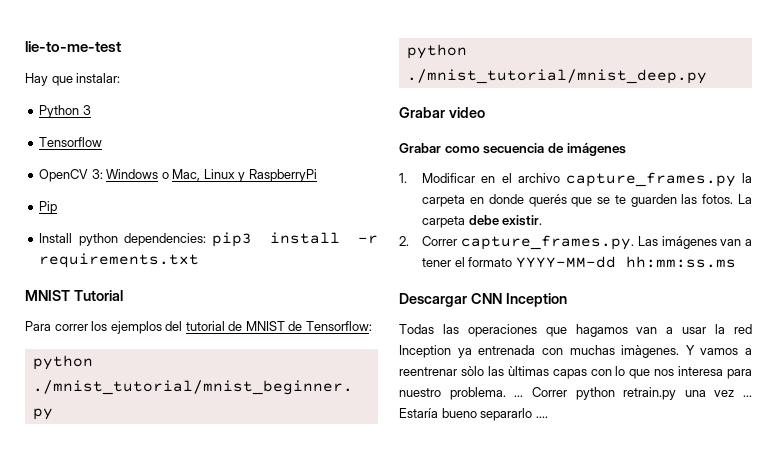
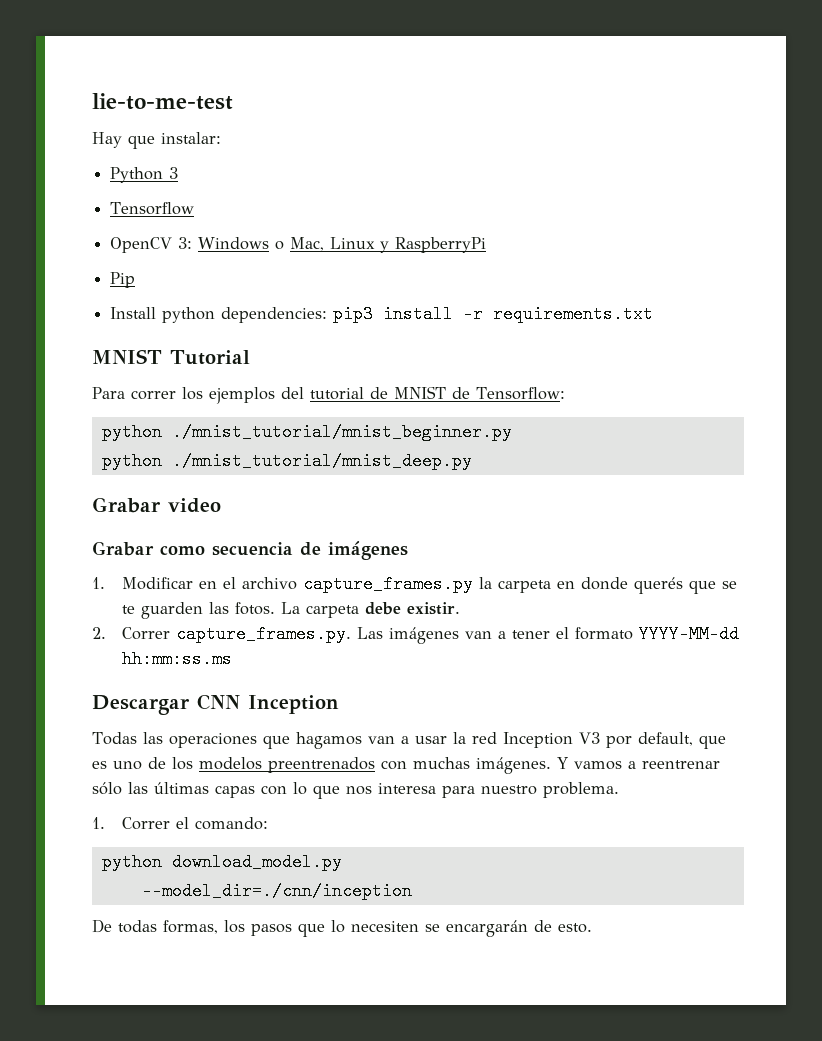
[457,345,536,358] ya entrenada -> [578,732,726,749] [92,757,375,773] V3 por default, que es uno de los modelos preentrenados
[621,345,680,358] imàgenes. -> [476,757,551,774] imágenes.
[460,366,549,376] sòlo las ùltimas -> [92,782,209,795] sólo las últimas
[514,387,752,400] [399,408,548,421] ... Correr python retrain.py una vez ... Estaría bueno separarlo .... -> [92,817,268,830] [101,853,342,871] [141,882,412,900] [92,919,592,937] // 1. Correr el comando: // python download_model.py // --model_dir=./cnn/inception // De todas formas, los pasos que lo necesiten se encargarán de esto.

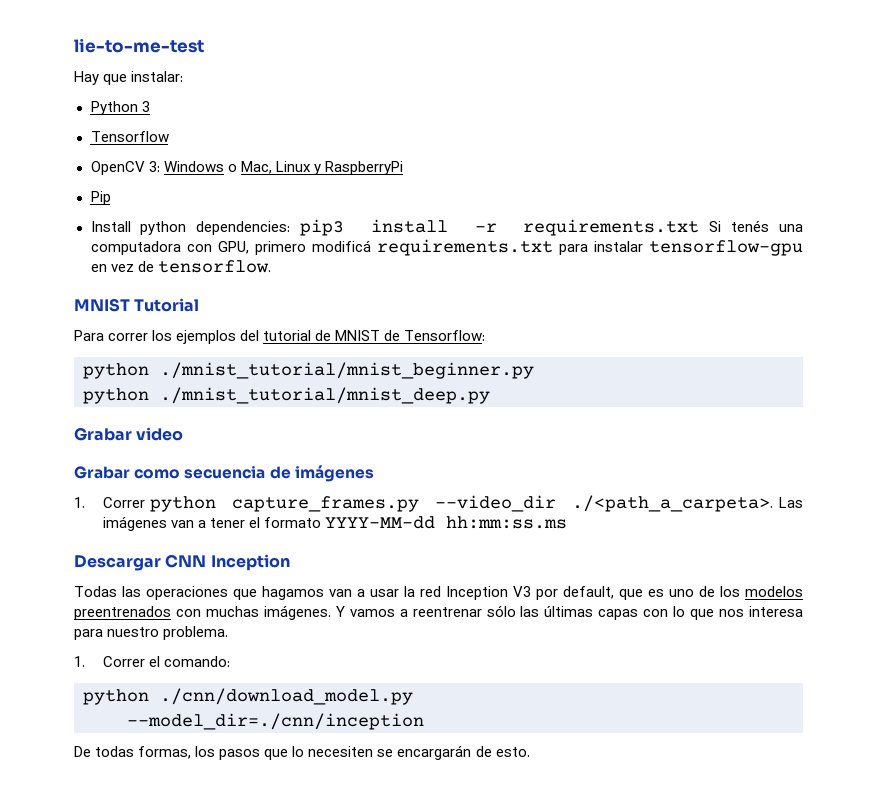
(654, 314) none -> [709,220,803,232] [90,239,803,256] [90,260,271,273] Si tenés una computadora con GPU, primero modificá requirements.txt para instalar tensorflow-gpu en vez de tensorflow.
[121,575,737,594] [121,602,460,619] [92,625,351,643] Modificar en el archivo capture_frames.py la carpeta en donde querés que se te guarden las fotos. La carpeta debe existir. // 2. Correr capture_frames.py. -> [102,495,774,512] Correr python capture_frames.py --video_dir ./<path_a_carpeta>.
[171,853,342,871] download_model.py -> [160,688,413,705] ./cnn/download_model.py

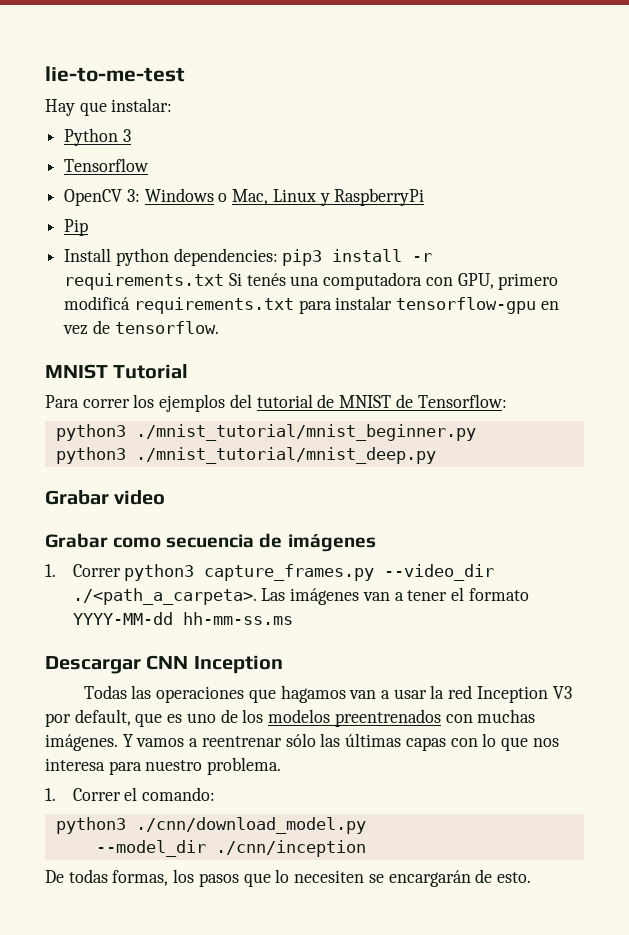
[83,363,149,379] python -> [55,424,126,441] python3
[83,388,149,404] python -> [55,447,126,464] python3
[150,496,217,512] python -> [124,564,195,581] python3
[445,516,567,529] hh:mm:ss.ms -> [182,612,293,625] hh-mm-ss.ms
[83,689,149,705] python -> [55,817,126,834] python3
[127,713,424,730] --model_dir=./cnn/inception -> [95,840,366,857] --model_dir ./cnn/inception

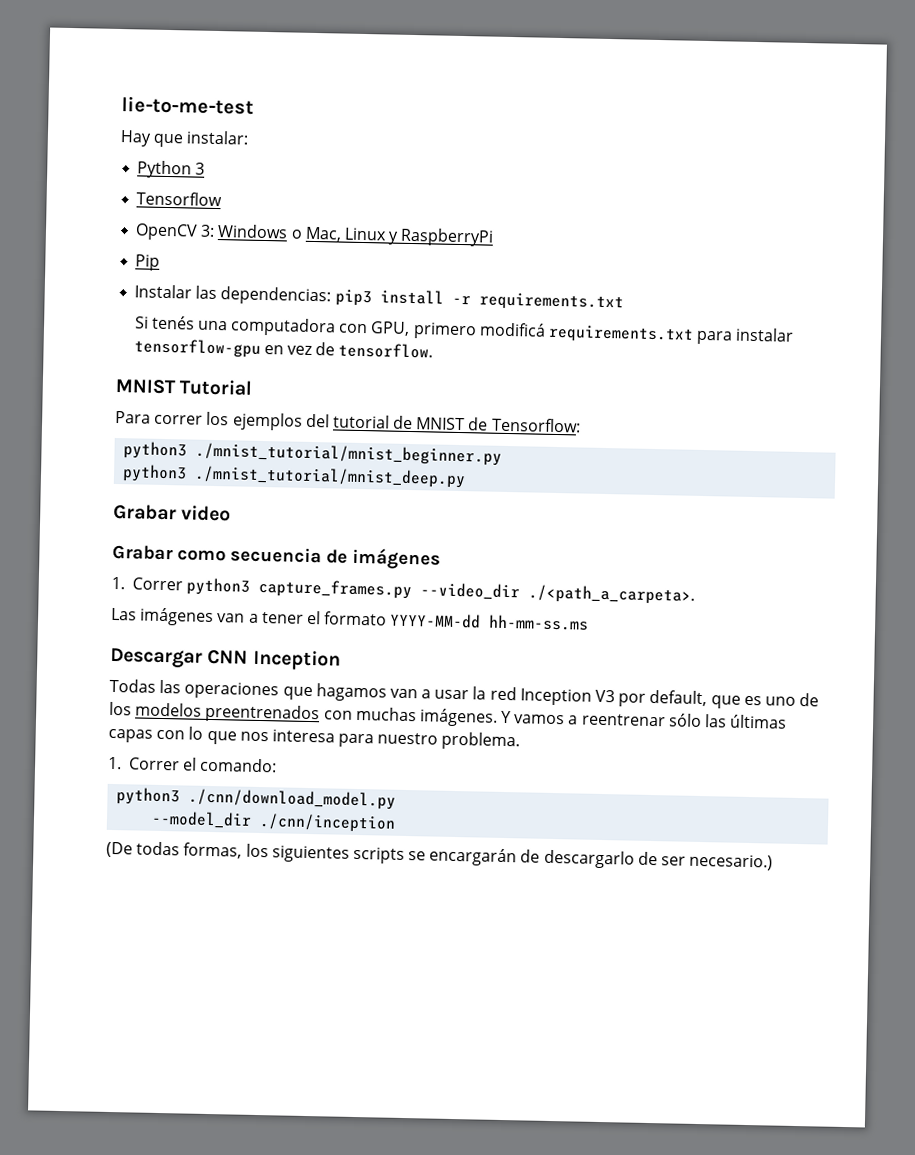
[64,248,278,266] Install python dependencies: -> [134,284,332,306] Instalar las dependencias:
(225, 281) none -> (624, 302) //
(257, 596) none -> (695, 594) //
[45,870,64,883] De -> [106,841,133,858] (De
[198,869,531,887] pasos que lo necesiten se encargarán de esto. -> [271,845,774,871] siguientes scripts se encargarán de descargarlo de ser necesario.)

